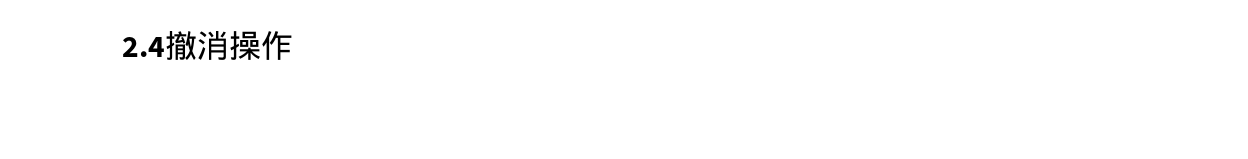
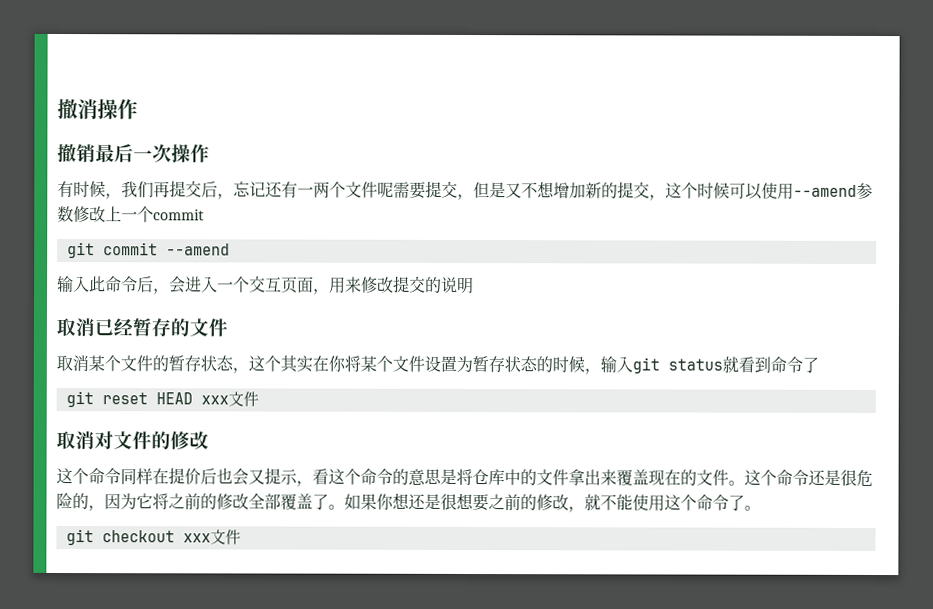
[122,37,165,57] 2.4 -> (57, 109) none
(293, 45) none -> [57,143,210,163] [57,180,873,201] [57,205,205,223] [66,242,230,259] [57,275,474,295] [56,317,228,337] [56,354,819,375] [65,391,259,408] [56,430,209,450] [56,467,873,487] [56,492,761,513] [65,529,241,546] // 撤销最后一次操作 // 有时候，我们再提交后，忘记还有一两个文件呢需要提交，但是又不想增加新的提交，这个时候可以使用--amend参数修改上一个commit // git commit --amend // 输入此命令后，会进入一个交互页面，用来修改提交的说明 // 取消已经暂存的文件 // 取消某个文件的暂存状态，这个其实在你将某个文件设置为暂存状态的时候，输入git status就看到命令了 // git reset HEAD xxx文件 // 取消对文件的修改 // 这个命令同样在提价后也会又提示，看这个命令的意思是将仓库中的文件拿出来覆盖现在的文件。这个命令还是很危险的，因为它将之前的修改全部覆盖了。如果你想还是很想要之前的修改，就不能使用这个命令了。 // git checkout xxx文件

